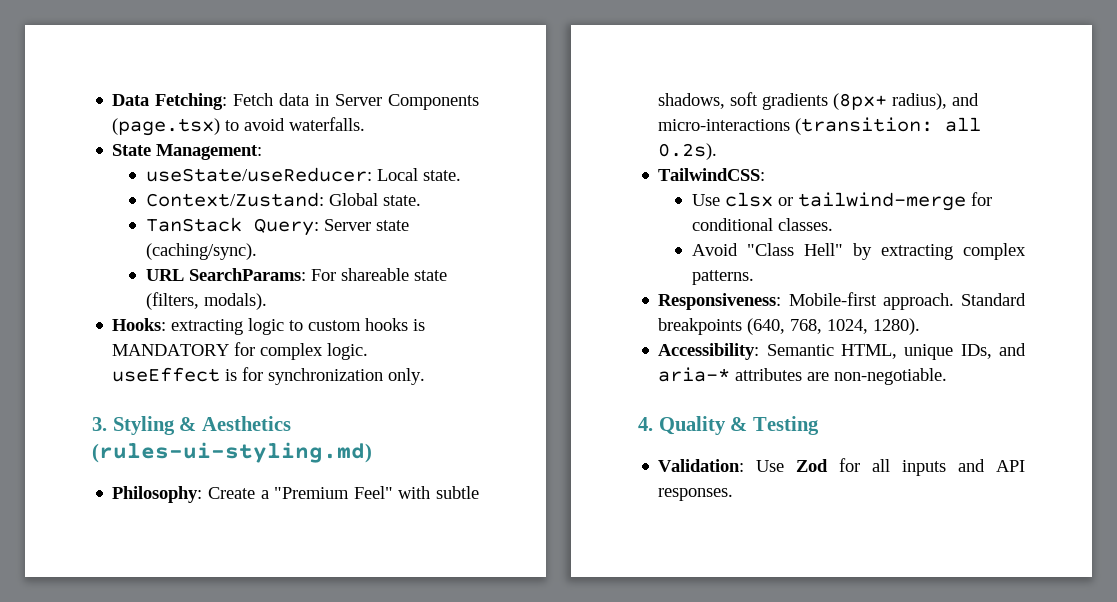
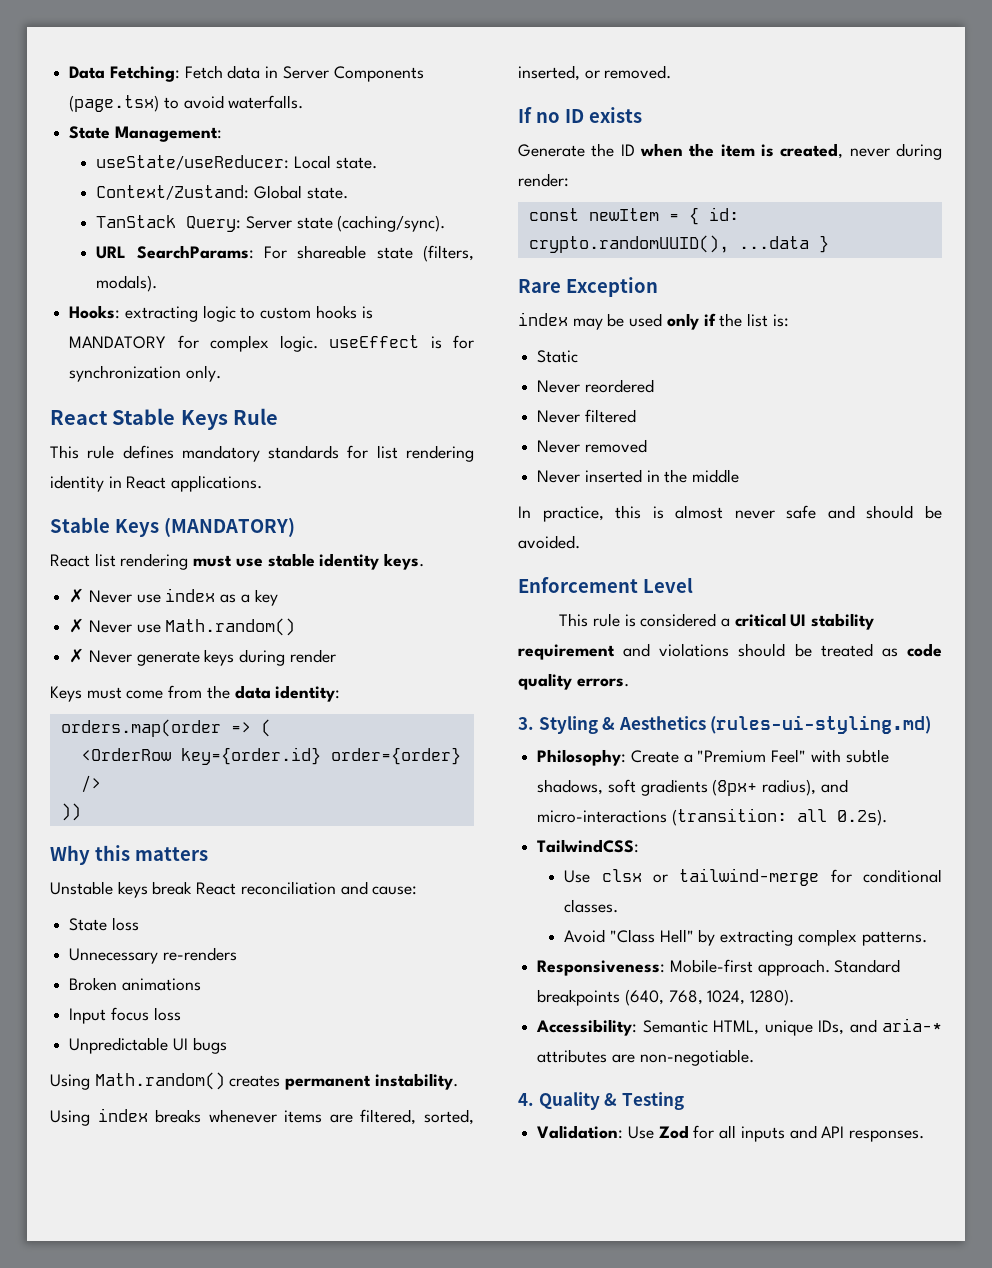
(426, 376) none -> [50,408,279,430] [50,445,474,462] [50,475,263,492] [50,517,295,537] [50,553,425,570] [69,588,278,606] [69,618,296,636] [69,648,336,666] [50,685,341,702] [60,719,271,737] [80,747,461,765] [80,775,101,793] [60,803,81,821] [50,845,208,865] [50,881,418,898] [69,917,139,931] [69,947,237,964] [69,977,201,991] [69,1007,181,1024] [69,1037,227,1054] [50,1072,458,1090] [50,1108,474,1126] [518,65,672,81] [518,107,642,123] [518,143,942,160] [518,173,569,187] [528,207,739,225] [528,235,829,253] [518,277,658,297] [518,312,789,330] [537,350,579,363] [537,379,654,393] [537,409,636,423] [537,439,647,453] [537,469,740,483] [518,505,942,522] [518,535,580,549] [518,577,693,593] [559,613,875,630] [518,643,943,660] [518,673,629,690] // React Stable Keys Rule // This rule defines mandatory standards for list rendering identity in React applications. // Stable Keys (MANDATORY) // React list rendering must use stable identity keys. // ✗ Never use index as a key // ✗ Never use Math.random() // ✗ Never generate keys during render // Keys must come from the data identity: // orders.map(order => ( // <OrderRow key={order.id} order={order} /> // )) // Why this matters // Unstable keys break React reconciliation and cause: // State loss // Unnecessary re-renders // Broken animations // Input focus loss // Unpredictable UI bugs // Using Math.random() creates permanent instability. // Using index breaks whenever items are filtered, sorted, inserted, or removed. // If no ID exists // Generate the ID when the item is created, never during render: // const newItem = { id: crypto.randomUUID(), ...data } // Rare Exception // index may be used only if the list is: // Static // Never reordered // Never filtered // Never removed // Never inserted in the middle // In practice, this is almost never safe and should be avoided. // Enforcement Level // This rule is considered a critical UI stability requirement and violations should be treated as code quality errors.

